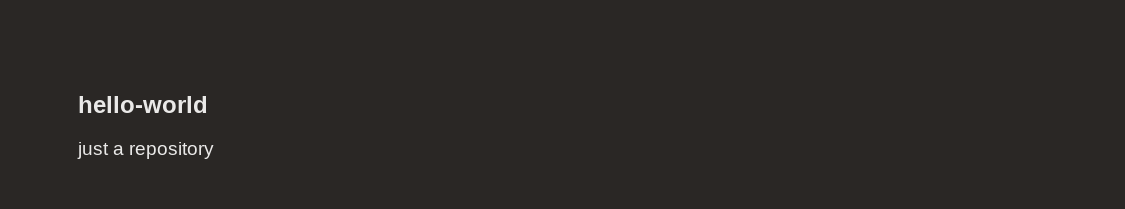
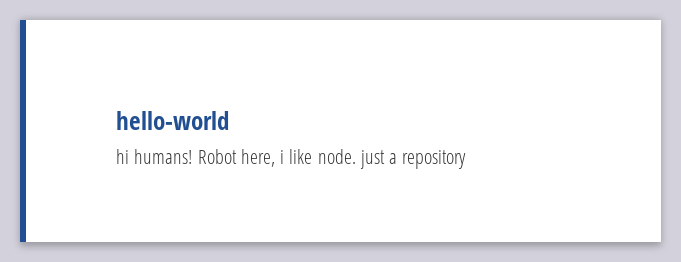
(208, 104) none -> [116,149,356,167] hi humans! Robot here, i like node.

